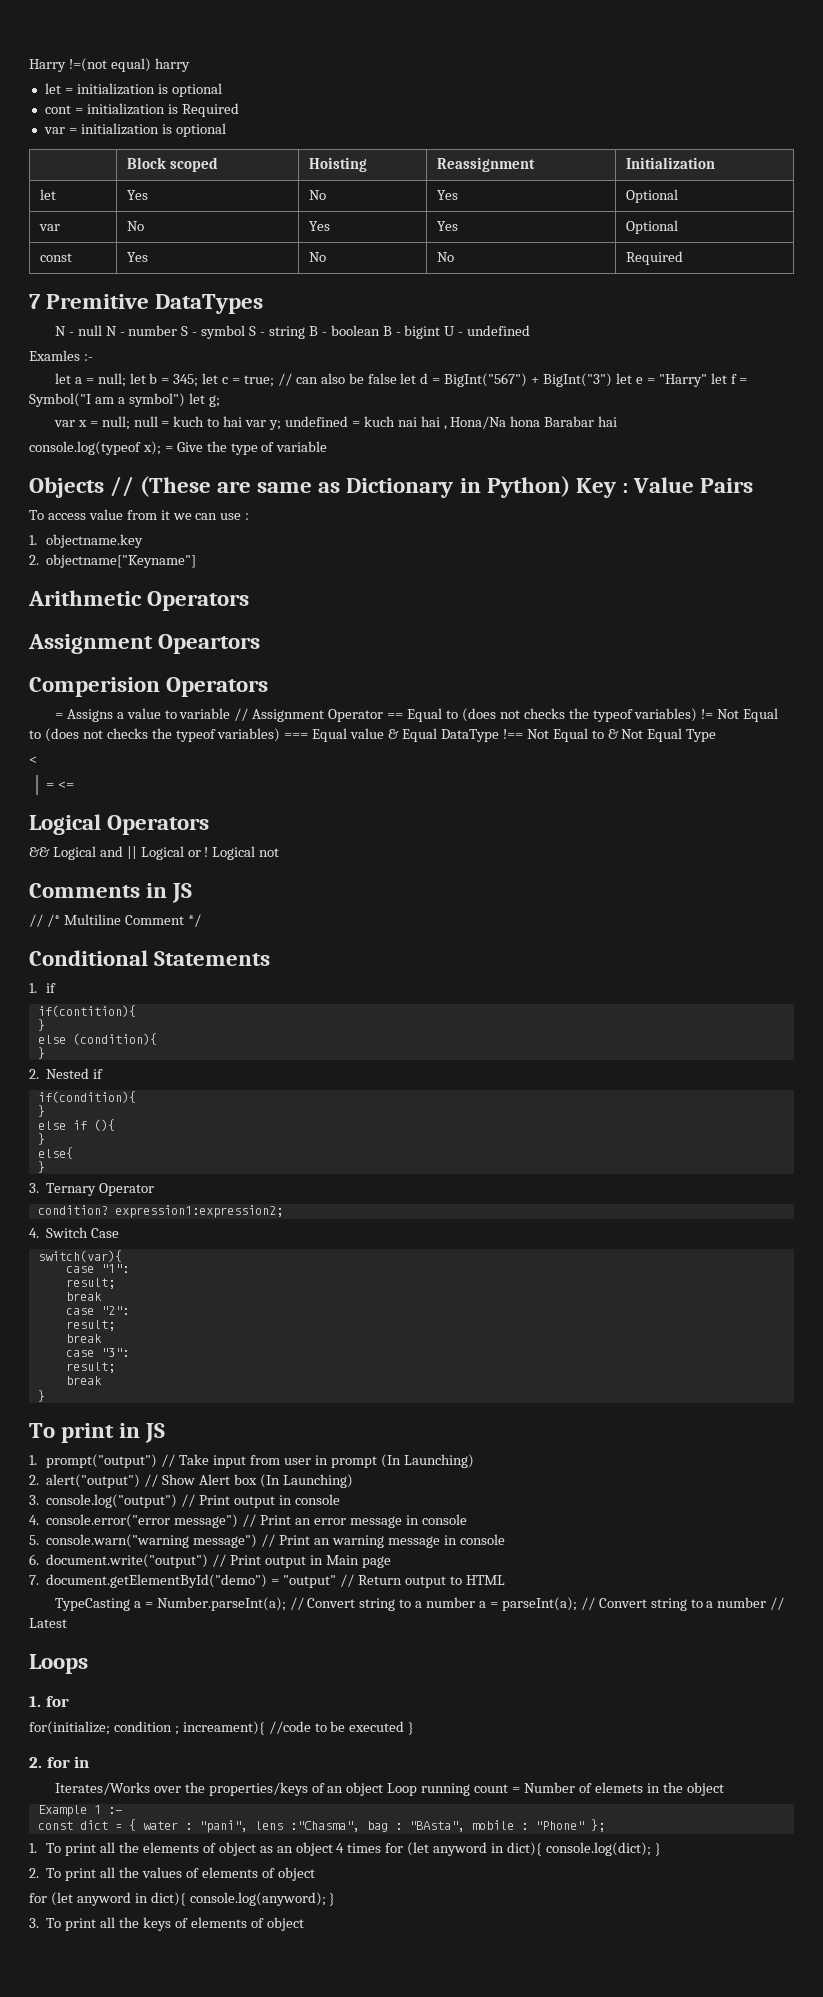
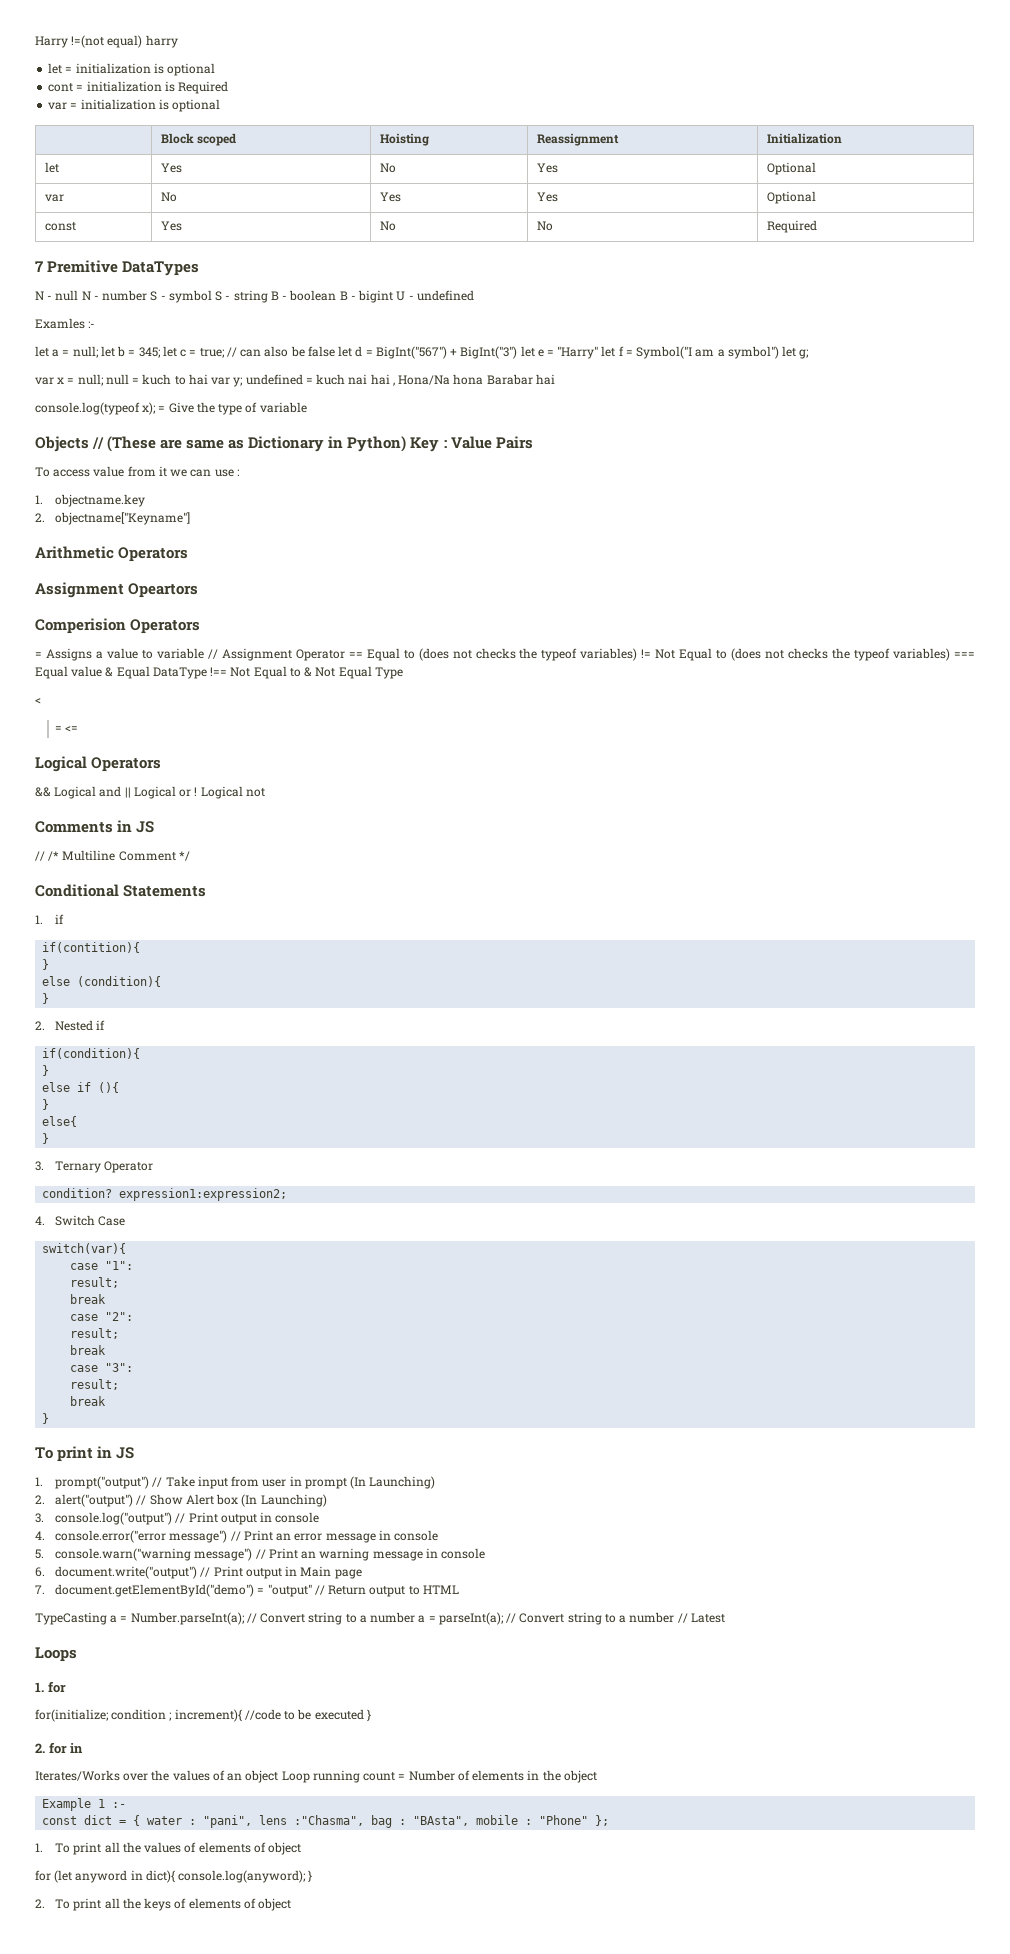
[182,1721,265,1735] increament){ -> [174,1709,242,1722] increment){
[208,1782,308,1796] properties/keys -> [172,1770,210,1781] values
[594,1782,643,1793] elemets -> [472,1770,525,1781] elements
[143,1842,661,1856] [29,1867,140,1881] elements of object as an object 4 times for (let anyword in dict){ console.log(dict); } // 2. To print all the -> (141, 1847) none
[29,1918,39,1928] 3. -> [35,1899,45,1908] 2.

